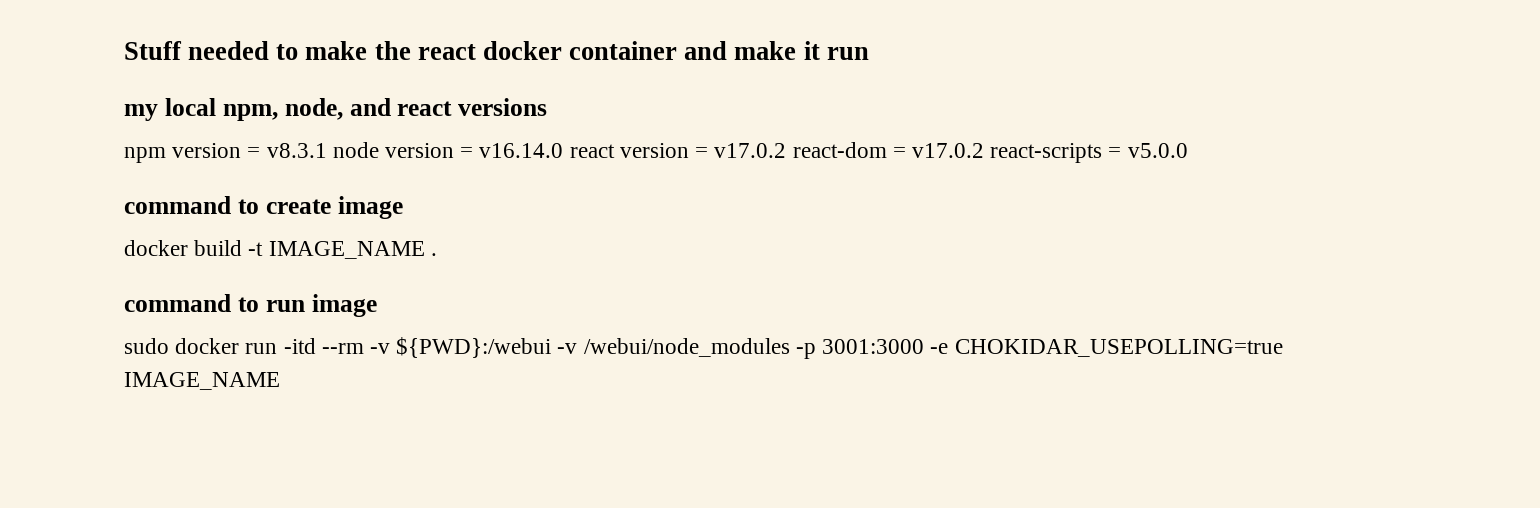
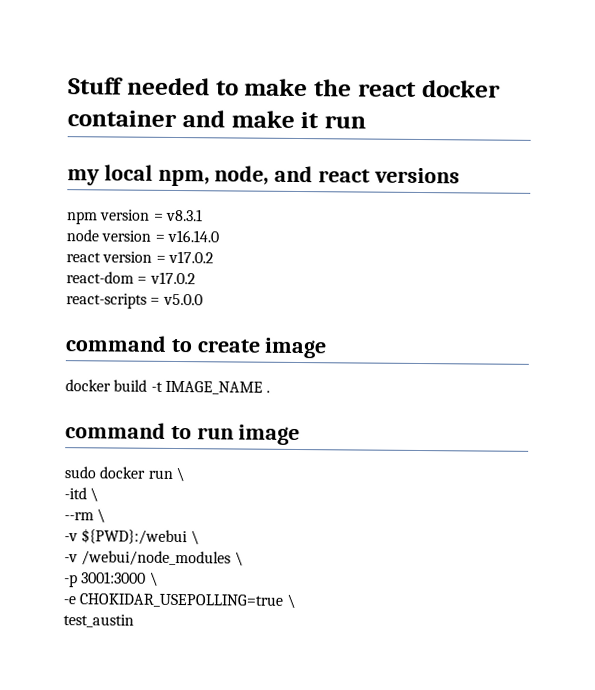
(327, 150) none -> (203, 215) //
(564, 150) none -> (219, 236) //
(787, 150) none -> (214, 257) //
(984, 150) none -> (196, 278) //
[283,338,364,354] -itd --rm -> [175,467,185,482] [64,487,100,502] [64,508,107,523] \ // -itd \ // --rm \ //
(552, 347) none -> [190,530,200,545] \ //
(790, 347) none -> [234,551,244,566] \ //
(925, 346) none -> [149,571,159,586] \ //
[124,372,280,390] IMAGE_NAME -> [286,593,296,608] [63,614,134,628] \ // test_austin

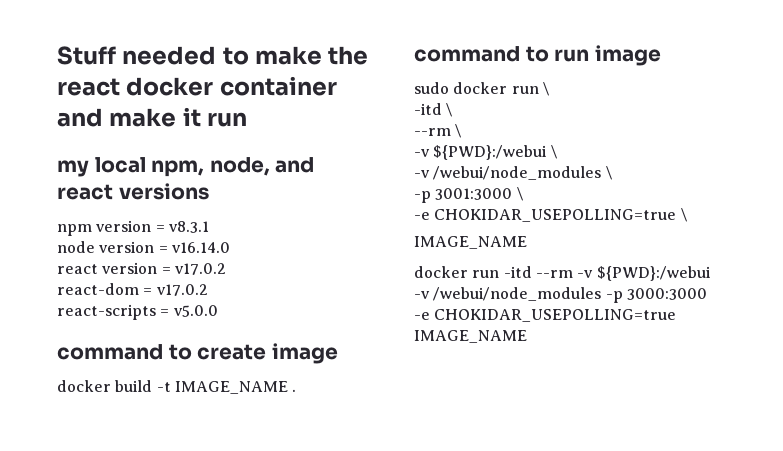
[63,614,134,628] test_austin -> [414,236,527,249] [414,266,711,281] [414,287,707,303] [414,309,677,322] [414,330,527,343] IMAGE_NAME // docker run -itd --rm -v ${PWD}:/webui -v /webui/node_modules -p 3000:3000 -e CHOKIDAR_USEPOLLING=true IMAGE_NAME

